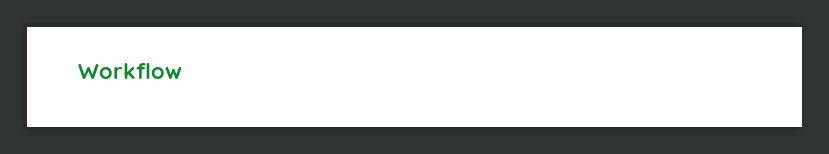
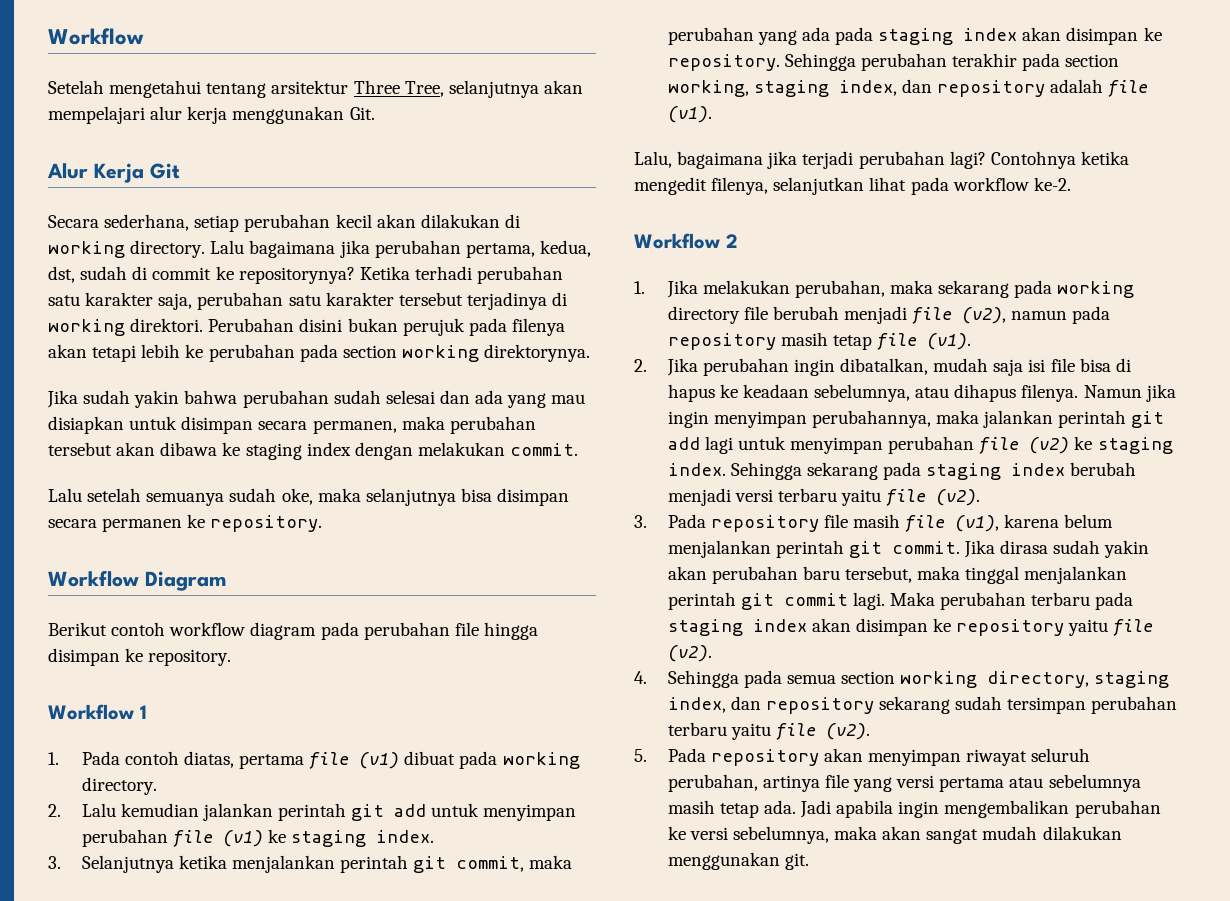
[78,63,182,79] Workflow -> [48,28,144,45] [48,80,583,98] [48,106,375,124] [47,163,180,183] [48,214,520,232] [48,240,591,258] [48,266,564,284] [48,292,568,310] [48,318,565,336] [48,344,591,362] [47,390,586,408] [48,416,536,434] [48,442,579,460] [48,488,570,506] [48,514,323,532] [48,570,226,591] [48,622,538,640] [48,648,232,666] [48,704,147,720] [48,751,580,769] [81,777,157,795] [48,803,577,821] [81,829,435,847] [48,855,573,873] [667,27,1162,45] [667,53,1120,71] [667,79,1149,97] [667,106,712,123] [634,151,1129,169] [634,177,1071,195] [634,233,738,249] [634,280,1135,298] [667,306,1111,324] [667,332,972,350] [634,358,1131,376] [667,384,1176,402] [667,410,1165,428] [667,436,1173,454] [667,462,1137,480] [667,488,981,506] [634,514,1114,532] [667,540,1150,558] [667,566,1128,584] [667,592,1134,610] [667,618,1154,636] [667,645,712,662] [634,670,1170,688] [667,696,1178,714] [667,722,870,740] [634,748,1091,766] [667,774,1141,792] [667,800,1161,818] [667,826,1122,844] [667,852,809,870] Workflow // Setelah mengetahui tentang arsitektur Three Tree, selanjutnya akan mempelajari alur kerja menggunakan Git. // Alur Kerja Git // Secara sederhana, setiap perubahan kecil akan dilakukan di working directory. Lalu bagaimana jika perubahan pertama, kedua, dst, sudah di commit ke repositorynya? Ketika terhadi perubahan satu karakter saja, perubahan satu karakter tersebut terjadinya di working direktori. Perubahan disini bukan perujuk pada filenya akan tetapi lebih ke perubahan pada section working direktorynya. // Jika sudah yakin bahwa perubahan sudah selesai dan ada yang mau disiapkan untuk disimpan secara permanen, maka perubahan tersebut akan dibawa ke staging index dengan melakukan commit. // Lalu setelah semuanya sudah oke, maka selanjutnya bisa disimpan secara permanen ke repository. // Workflow Diagram // Berikut contoh workflow diagram pada perubahan file hingga disimpan ke repository. // Workflow 1 // 1. Pada contoh diatas, pertama file (v1) dibuat pada working directory. // 2. Lalu kemudian jalankan perintah git add untuk menyimpan perubahan file (v1) ke staging index. // 3. Selanjutnya ketika menjalankan perintah git commit, maka perubahan yang ada pada staging index akan disimpan ke repository. Sehingga perubahan terakhir pada section working, staging index, dan repository adalah file (v1). // Lalu, bagaimana jika terjadi perubahan lagi? Contohnya ketika mengedit filenya, selanjutkan lihat pada workflow ke-2. // Workflow 2 // 1. Jika melakukan perubahan, maka sekarang pada working directory file berubah menjadi file (v2), namun pada repository masih tetap file (v1). // 2. Jika perubahan ingin dibatalkan, mudah saja isi file bisa di hapus ke keadaan sebelumnya, atau dihapus filenya. Namun jika ingin menyimpan perubahannya, maka jalankan perintah git add lagi untuk menyimpan perubahan file (v2) ke staging index. Sehingga sekarang pada staging index berubah menjadi versi terbaru yaitu file (v2). // 3. Pada repository file masih file (v1), karena belum menjalankan perintah git commit. Jika dirasa sudah yakin akan perubahan baru tersebut, maka tinggal menjalankan perintah git commit lagi. Maka perubahan terbaru pada staging index akan disimpan ke repository yaitu file (v2). // 4. Sehingga pada semua section working directory, staging index, dan repository sekarang sudah tersimpan perubahan terbaru yaitu file (v2). // 5. Pada repository akan menyimpan riwayat seluruh perubahan, artinya file yang versi pertama atau sebelumnya masih tetap ada. Jadi apabila ingin mengembalikan perubahan ke versi sebelumnya, maka akan sangat mudah dilakukan menggunakan git.

